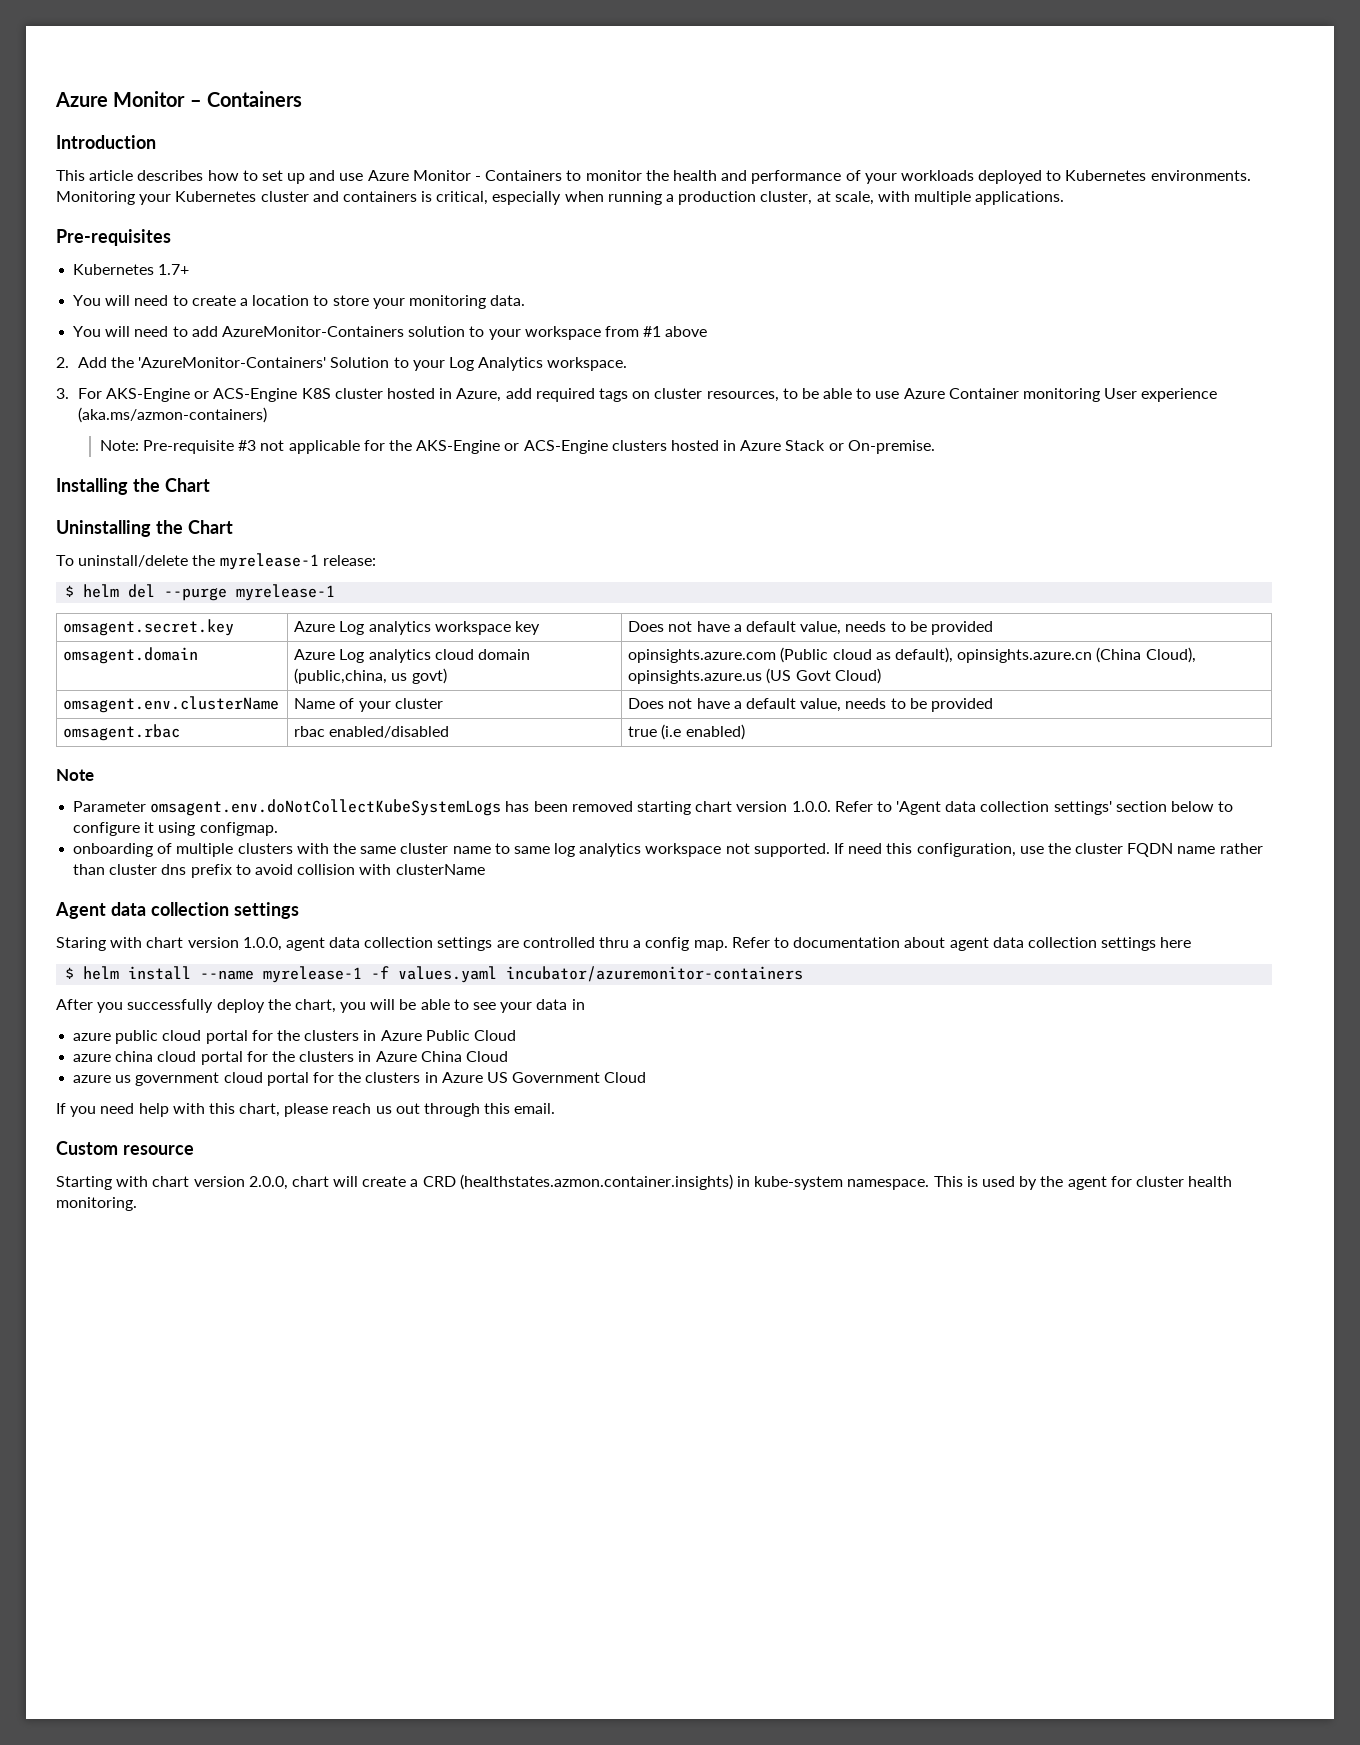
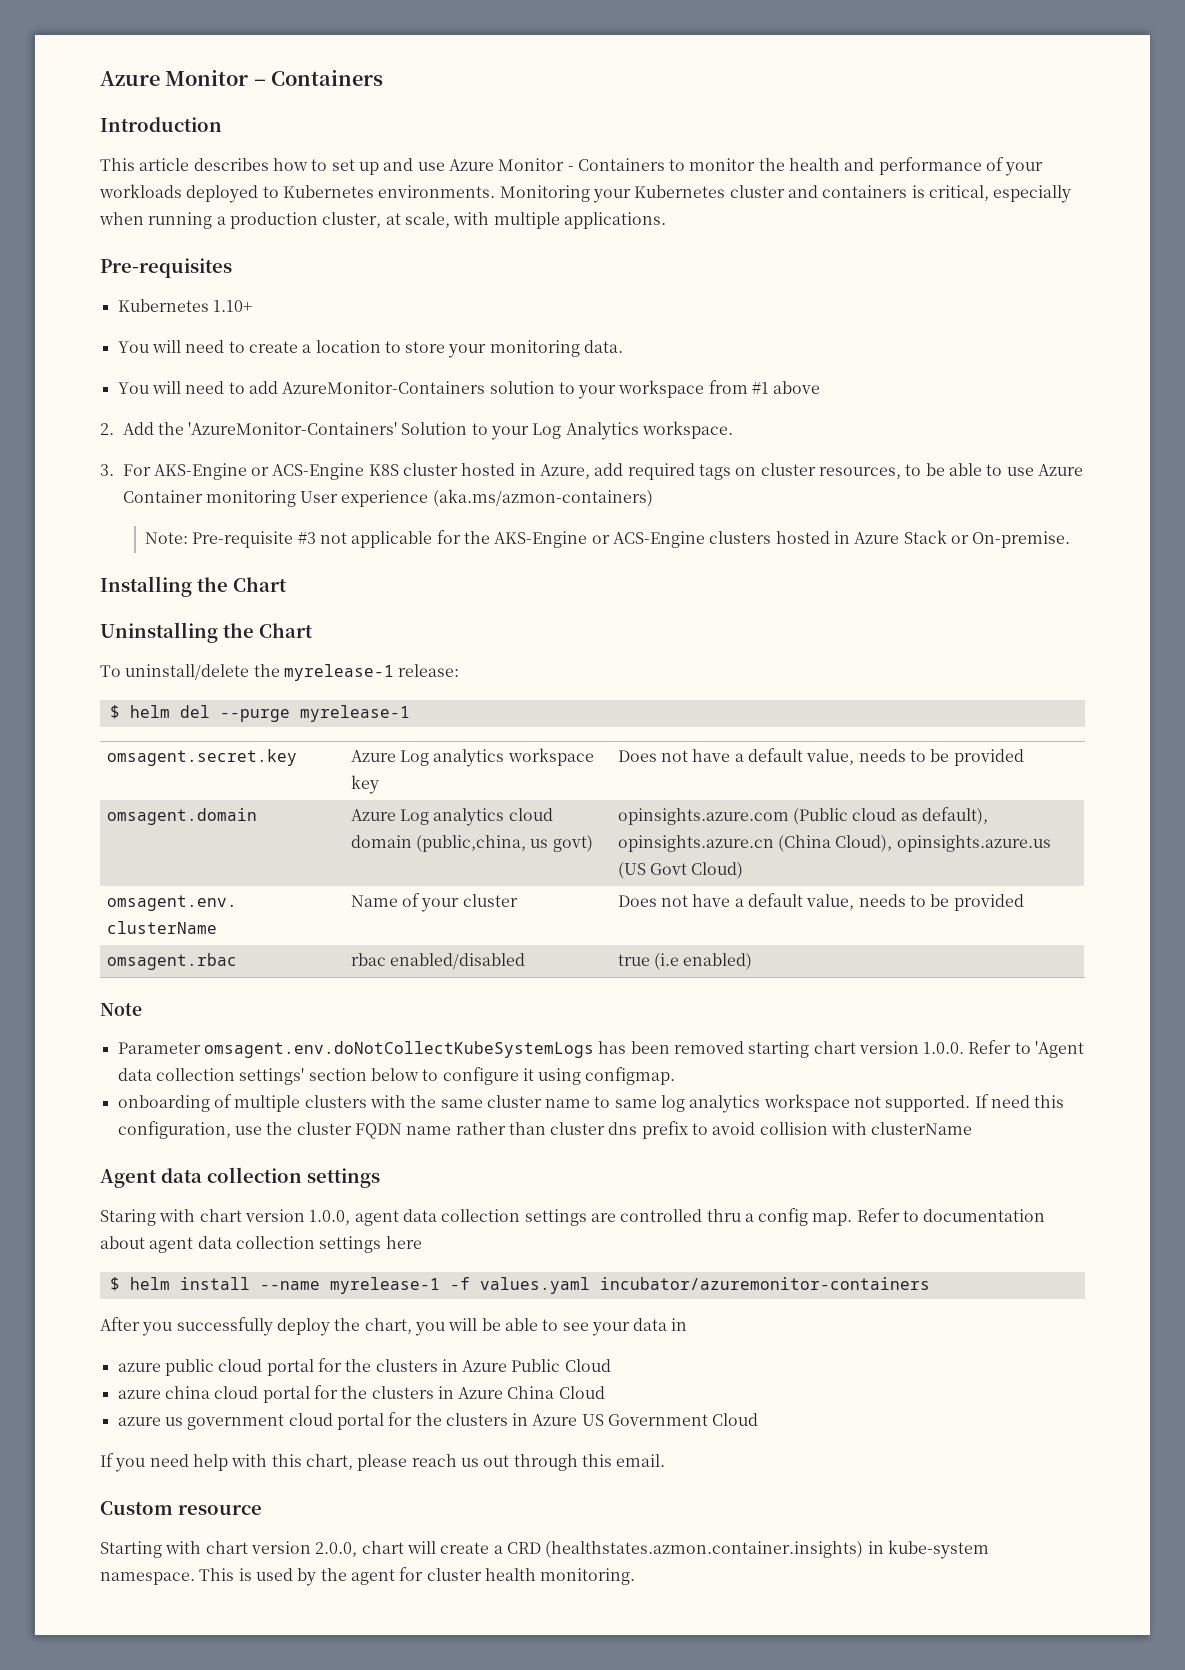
[158,264,190,275] 1.7+ -> [212,300,252,312] 1.10+

